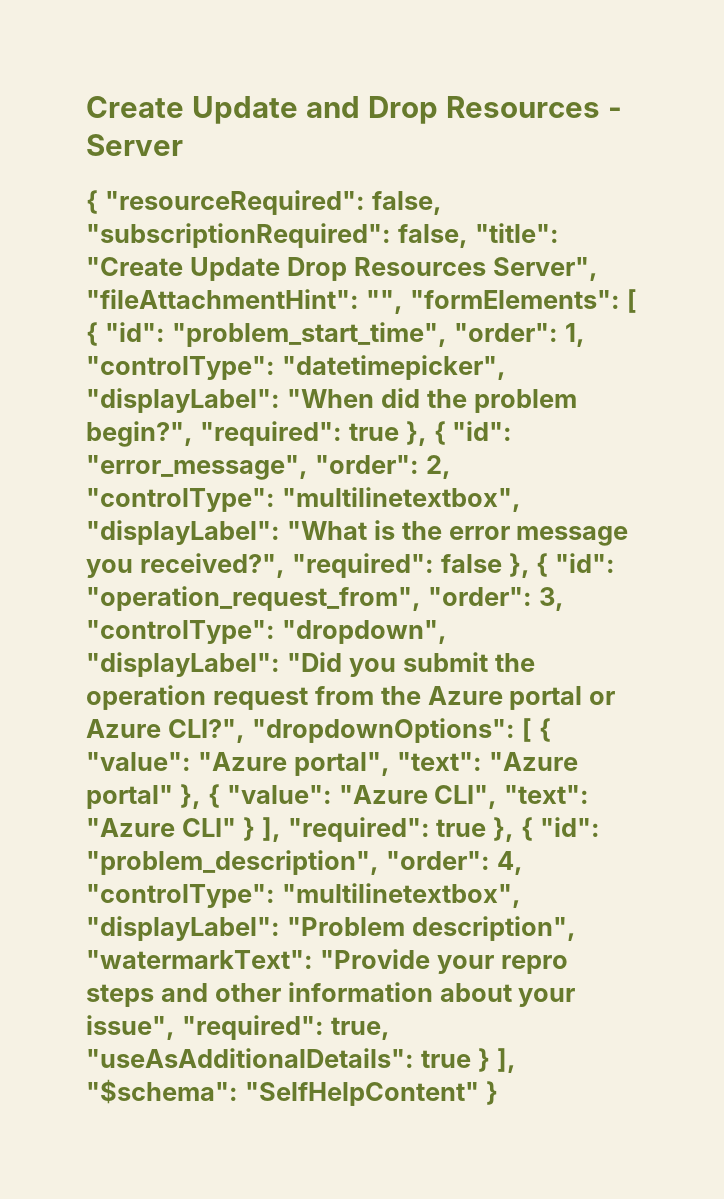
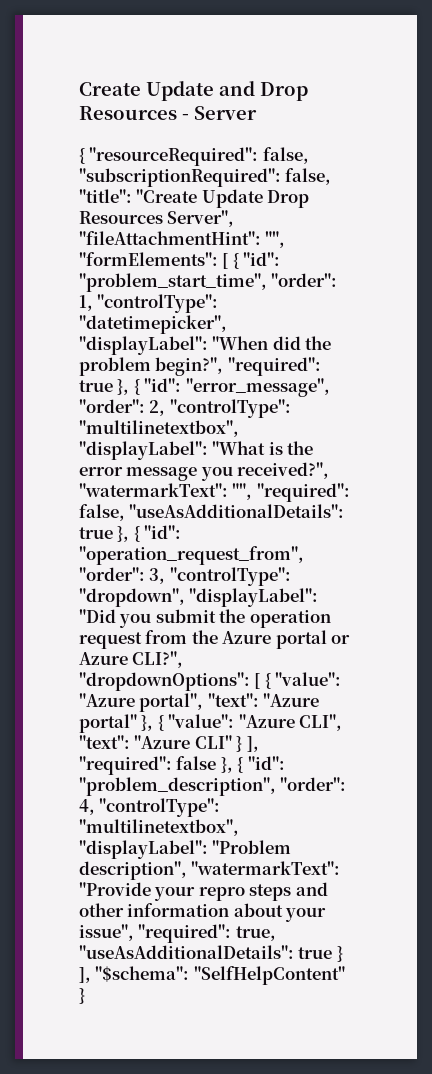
[291,553,502,578] "required": false -> [79,483,350,502] [79,504,345,521] [79,527,113,539] "watermarkText": "", "required": false, "useAsAdditionalDetails": true
[436,819,487,837] true -> [176,756,217,770] false

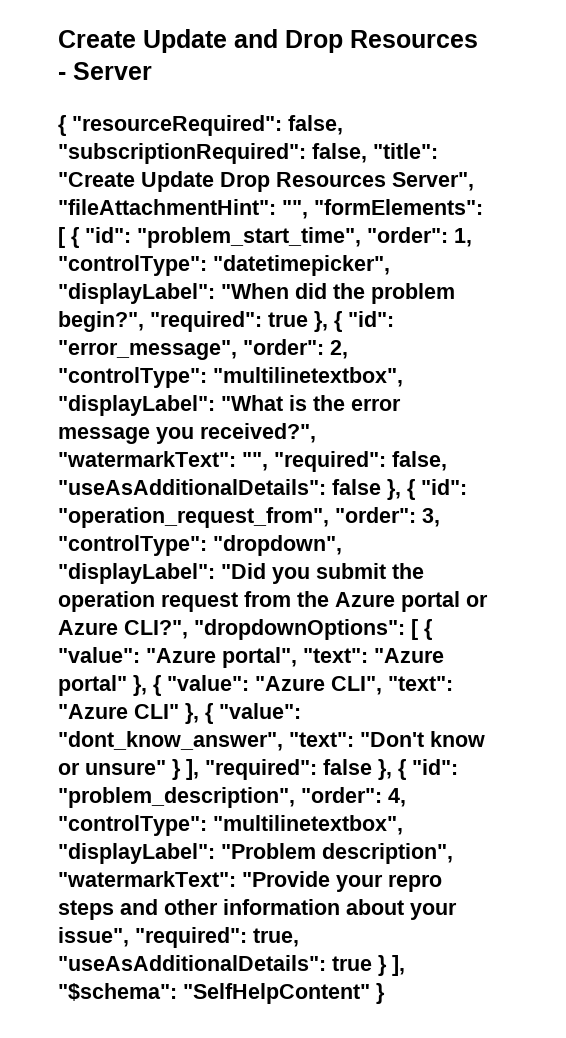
[79,527,113,539] true -> [332,479,381,495] false
(232, 742) none -> [185,703,301,724] [58,731,485,751] [58,760,166,775] }, { "value": "dont_know_answer", "text": "Don't know or unsure"

